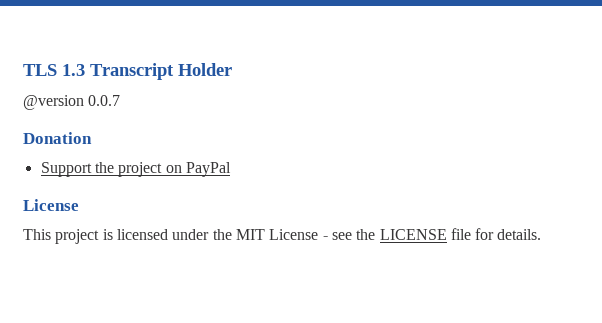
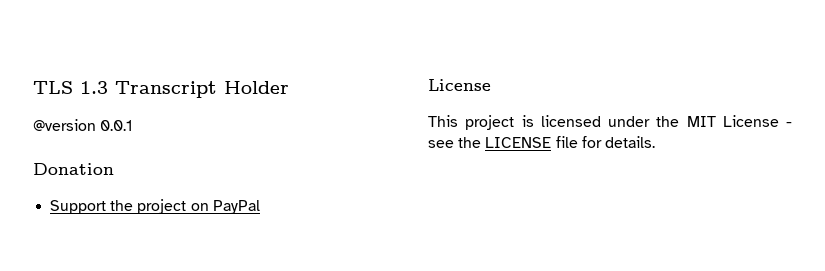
[88,95,121,106] 0.0.7 -> [100,120,133,131] 0.0.1

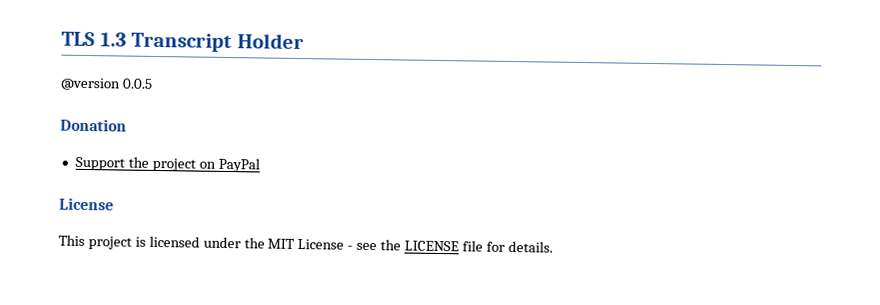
[100,120,133,131] 0.0.1 -> [121,78,153,89] 0.0.5

